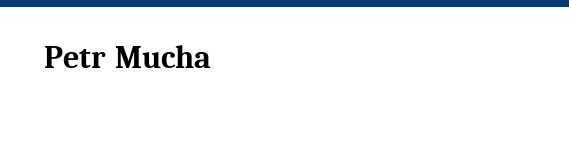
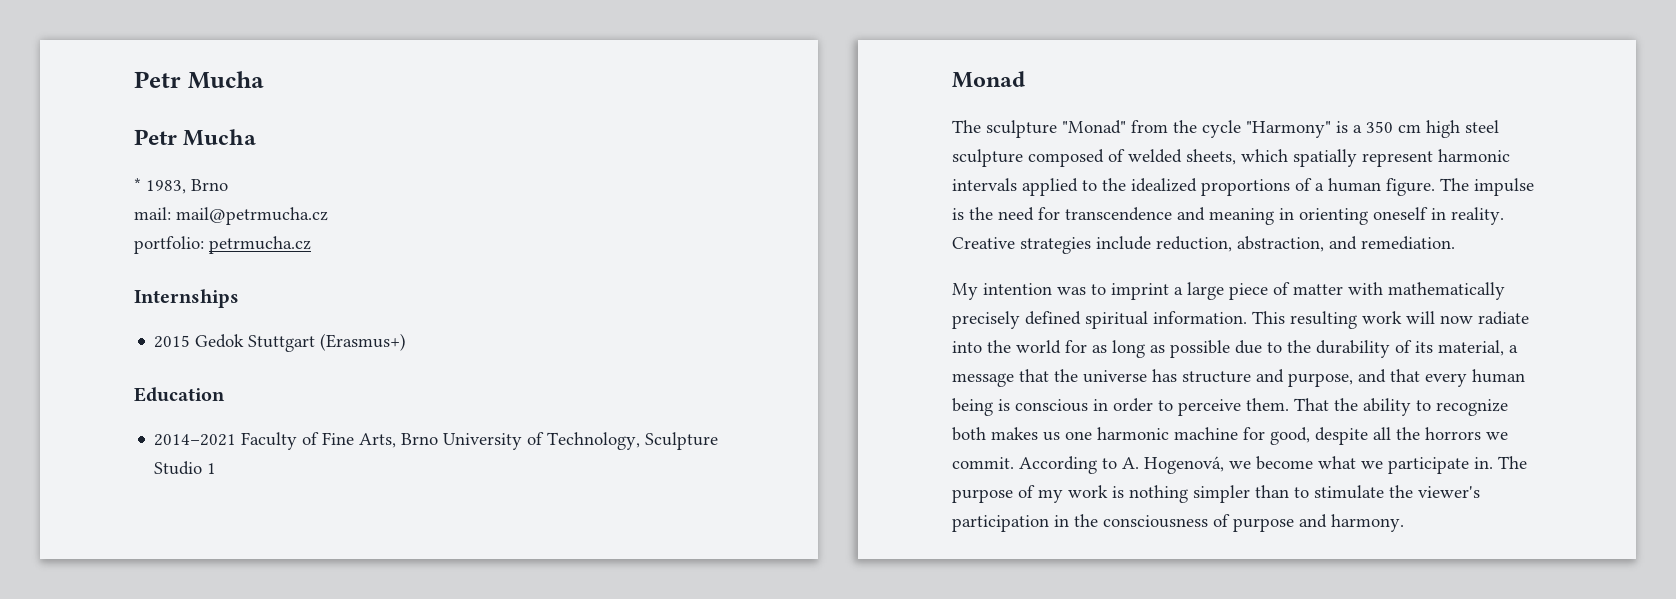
[44,45,211,68] Petr Mucha -> [134,71,264,89] [134,129,257,146] [134,178,228,194] [134,207,328,225] [134,236,311,254] [134,289,239,308] [154,333,407,352] [134,387,225,402] [154,432,719,450] [154,461,217,475] [952,71,1025,88] [952,120,1499,138] [952,149,1510,167] [952,178,1534,196] [952,207,1504,225] [952,236,1455,254] [952,282,1505,300] [952,311,1529,329] [952,340,1518,358] [952,369,1525,387] [952,398,1508,416] [952,427,1508,445] [952,456,1527,474] [952,485,1480,503] [952,514,1404,532] Petr Mucha // Petr Mucha // * 1983, Brno // mail: mail@petrmucha.cz // portfolio: petrmucha.cz // Internships // 2015 Gedok Stuttgart (Erasmus+) // Education // 2014–2021 Faculty of Fine Arts, Brno University of Technology, Sculpture Studio 1 // Monad // The sculpture "Monad" from the cycle "Harmony" is a 350 cm high steel sculpture composed of welded sheets, which spatially represent harmonic intervals applied to the idealized proportions of a human figure. The impulse is the need for transcendence and meaning in orienting oneself in reality. Creative strategies include reduction, abstraction, and remediation. // My intention was to imprint a large piece of matter with mathematically precisely defined spiritual information. This resulting work will now radiate into the world for as long as possible due to the durability of its material, a message that the universe has structure and purpose, and that every human being is conscious in order to perceive them. That the ability to recognize both makes us one harmonic machine for good, despite all the horrors we commit. According to A. Hogenová, we become what we participate in. The purpose of my work is nothing simpler than to stimulate the viewer's participation in the consciousness of purpose and harmony.

